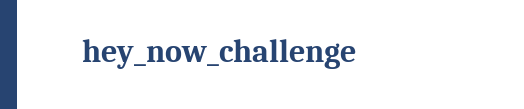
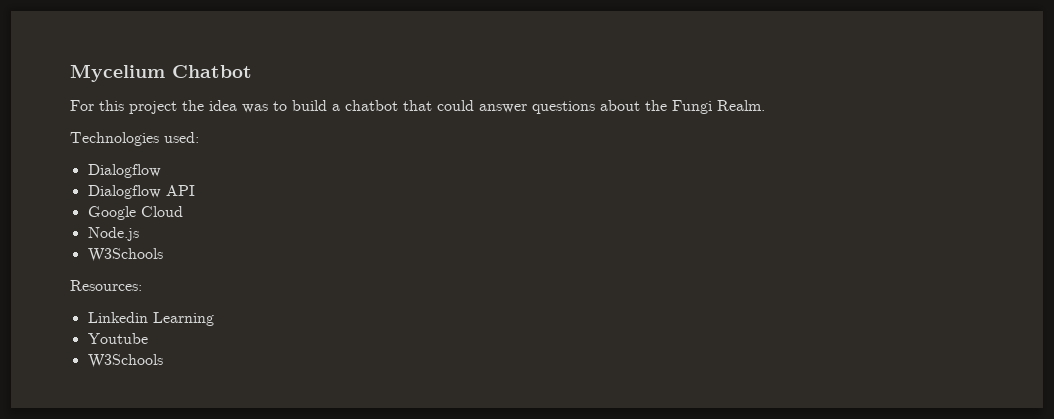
[82,39,356,69] hey_now_challenge -> [70,64,252,82] [70,100,765,114] [70,132,199,146] [87,164,161,178] [87,185,195,199] [87,206,183,220] [87,227,139,241] [87,248,163,262] [70,280,142,291] [87,312,214,326] [87,333,148,344] [87,354,163,368] Mycelium Chatbot // For this project the idea was to build a chatbot that could answer questions about the Fungi Realm. // Technologies used: // Dialogflow // Dialogflow API // Google Cloud // Node.js // W3Schools // Resources: // Linkedin Learning // Youtube // W3Schools

